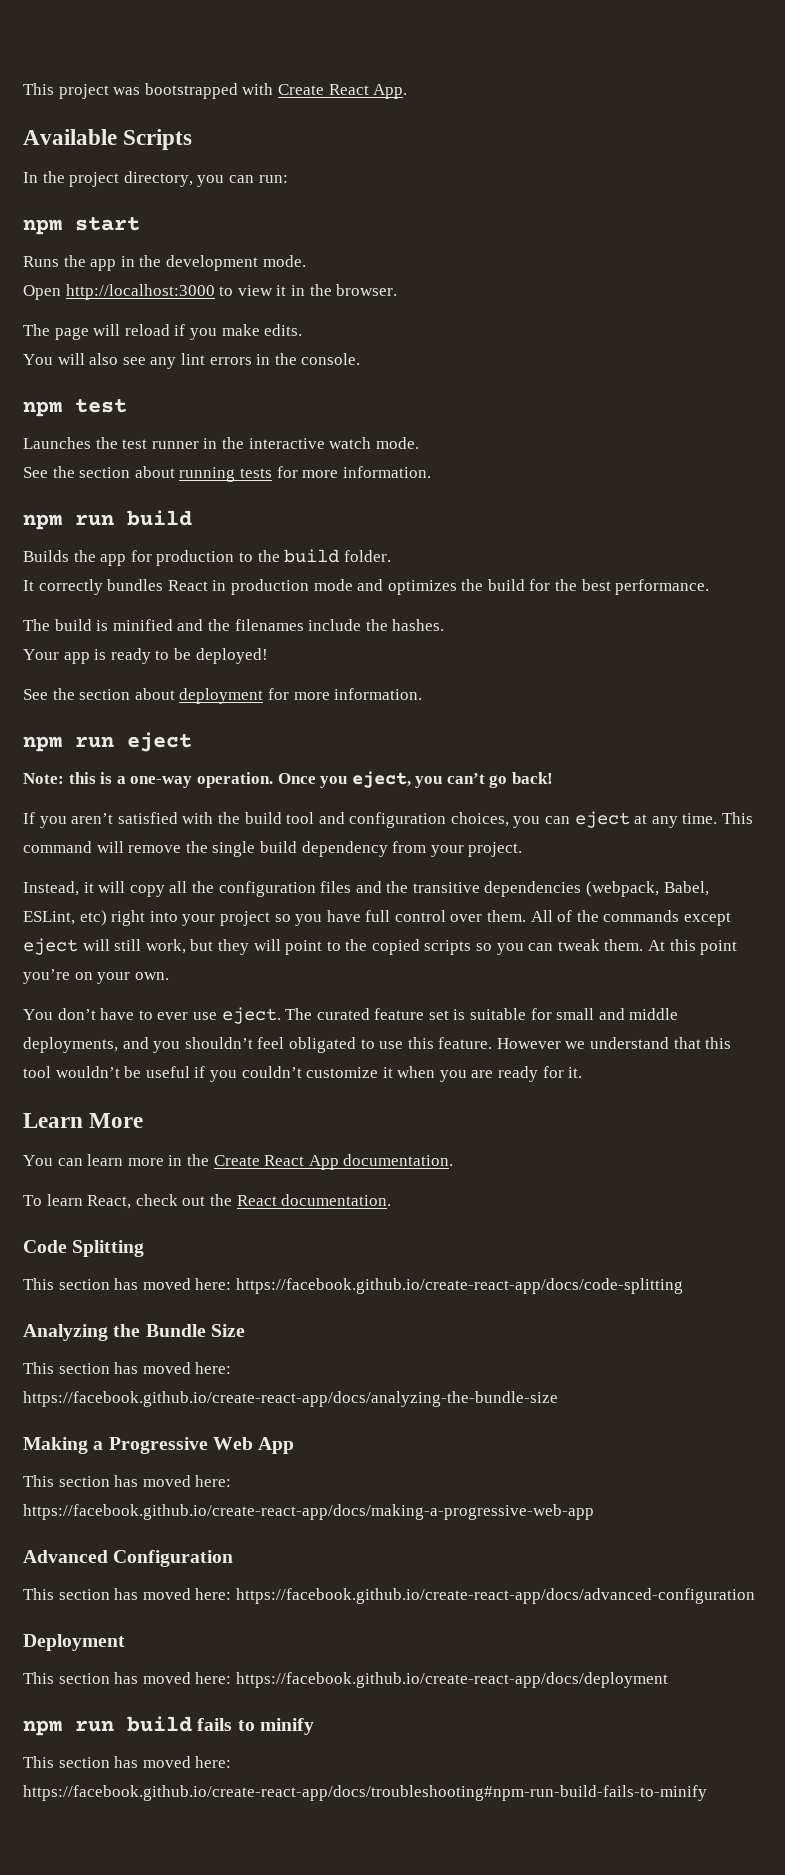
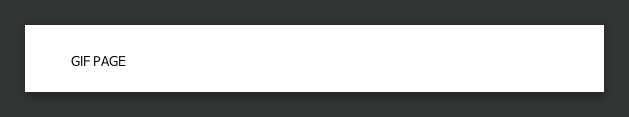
[23,83,408,99] [23,129,193,150] [23,171,288,187] [23,217,140,235] [23,255,306,271] [23,284,398,300] [23,324,303,340] [23,353,361,369] [23,399,127,417] [23,437,419,449] [23,466,431,482] [23,510,192,530] [23,549,391,566] [23,579,710,595] [23,619,445,631] [23,648,268,664] [23,688,423,704] [23,732,192,752] [23,771,554,788] [23,811,754,828] [23,841,523,857] [23,881,709,897] [23,910,732,926] [23,938,738,955] [23,969,169,984] [23,1007,679,1024] [23,1037,732,1053] [23,1066,583,1082] [23,1113,144,1128] [23,1154,454,1170] [23,1194,392,1209] [23,1240,145,1257] [23,1278,683,1294] [23,1324,245,1341] [23,1362,232,1374] [23,1391,558,1407] [23,1437,295,1454] [23,1475,232,1487] [23,1504,594,1520] [23,1550,234,1567] [23,1588,755,1604] [23,1634,125,1651] [23,1672,668,1688] [23,1716,314,1736] [23,1756,232,1768] [23,1785,707,1801] This project was bootstrapped with Create React App. // Available Scripts // In the project directory, you can run: // npm start // Runs the app in the development mode. // Open http://localhost:3000 to view it in the browser. // The page will reload if you make edits. // You will also see any lint errors in the console. // npm test // Launches the test runner in the interactive watch mode. // See the section about running tests for more information. // npm run build // Builds the app for production to the build folder. // It correctly bundles React in production mode and optimizes the build for the best performance. // The build is minified and the filenames include the hashes. // Your app is ready to be deployed! // See the section about deployment for more information. // npm run eject // Note: this is a one-way operation. Once you eject, you can’t go back! // If you aren’t satisfied with the build tool and configuration choices, you can eject at any time. This command will remove the single build dependency from your project. // Instead, it will copy all the configuration files and the transitive dependencies (webpack, Babel, ESLint, etc) right into your project so you have full control over them. All of the commands except eject will still work, but they will point to the copied scripts so you can tweak them. At this point you’re on your own. // You don’t have to ever use eject. The curated feature set is suitable for small and middle deployments, and you shouldn’t feel obligated to use this feature. However we understand that this tool wouldn’t be useful if you couldn’t customize it when you are ready for it. // Learn More // You can learn more in the Create React App documentation. // To learn React, check out the React documentation. // Code Splitting // This section has moved here: https://facebook.github.io/create-react-app/docs/code-splitting // Analyzing the Bundle Size // This section has moved here: https://facebook.github.io/create-react-app/docs/analyzing-the-bundle-size // Making a Progressive Web App // This section has moved here: https://facebook.github.io/create-react-app/docs/making-a-progressive-web-app // Advanced Configuration // This section has moved here: https://facebook.github.io/create-react-app/docs/advanced-configuration // Deployment // This section has moved here: https://facebook.github.io/create-react-app/docs/deployment // npm run build fails to minify // This section has moved here: https://facebook.github.io/create-react-app/docs/troubleshooting#npm-run-build-fails-to-minify -> [71,55,127,66] GIF PAGE

